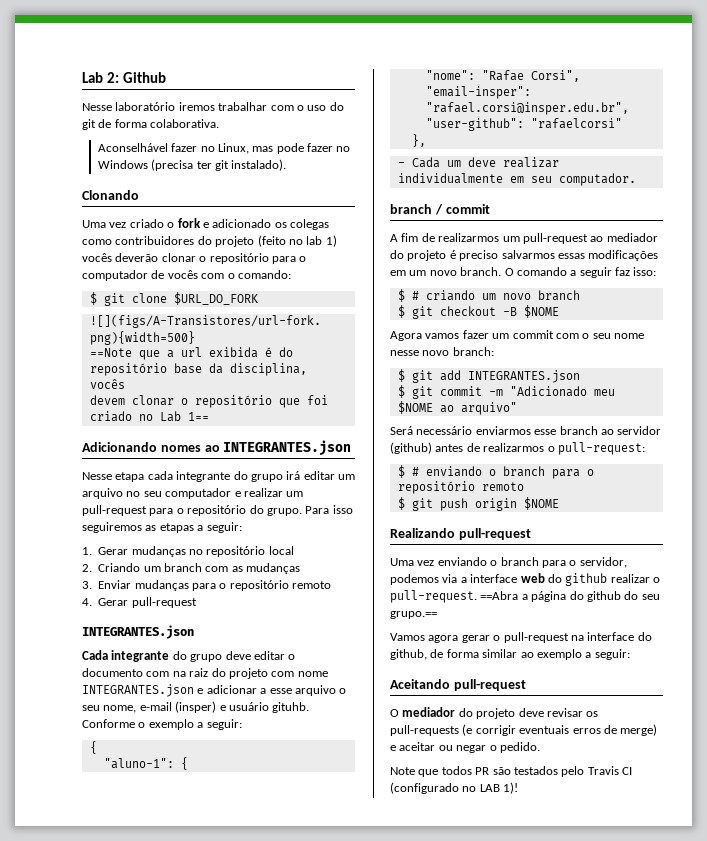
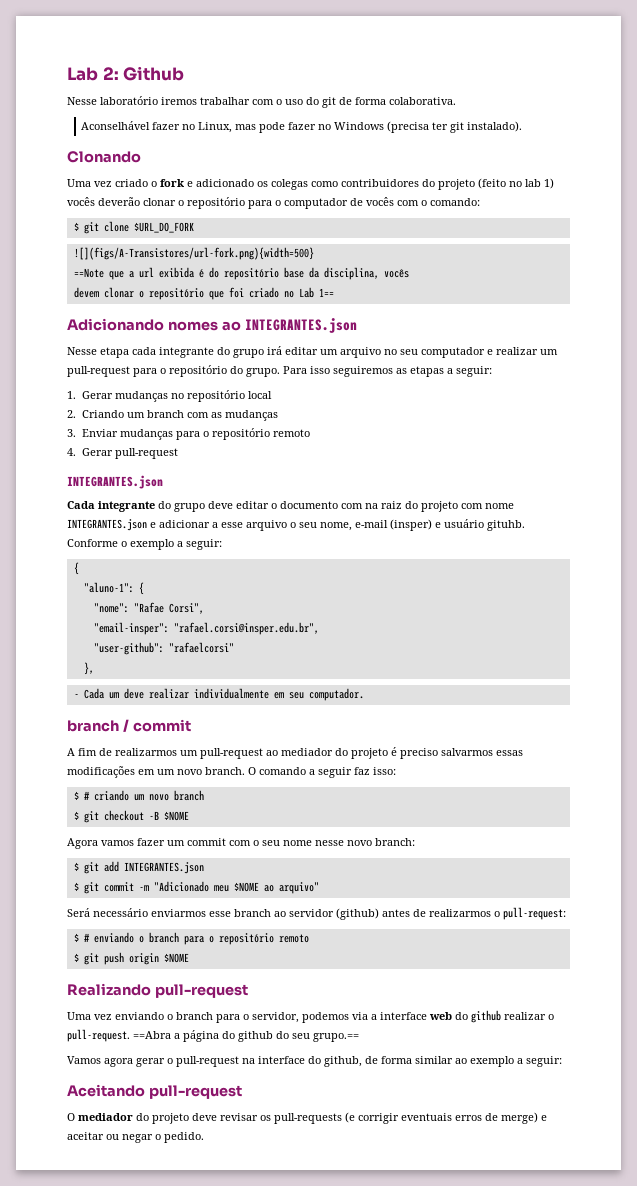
[390,766,632,777] [390,782,519,794] // Note que todos PR são testados pelo Travis CI (configurado no LAB 1)! -> (204, 1137) none

